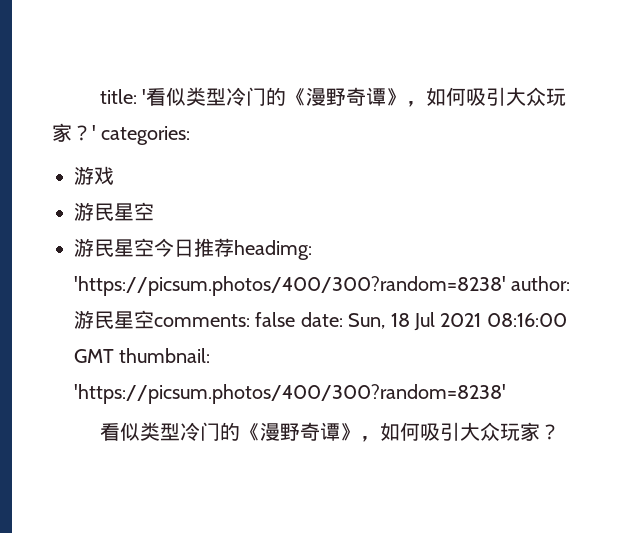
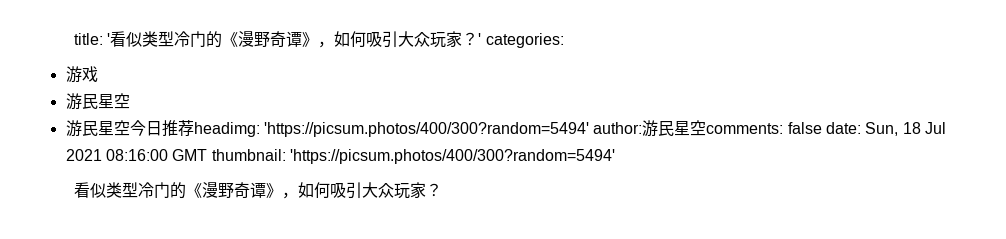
[74,276,506,296] 'https://picsum.photos/400/300?random=8238' -> [263,122,589,137] 'https://picsum.photos/400/300?random=5494'
[74,384,506,404] 'https://picsum.photos/400/300?random=8238' -> [289,149,615,164] 'https://picsum.photos/400/300?random=5494'

